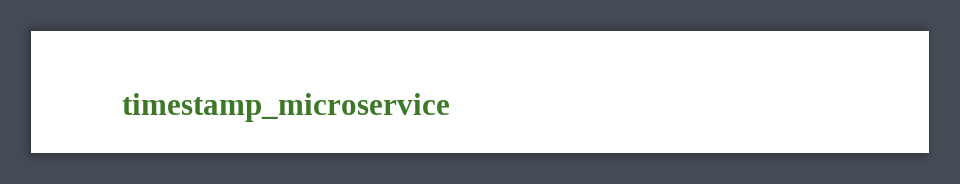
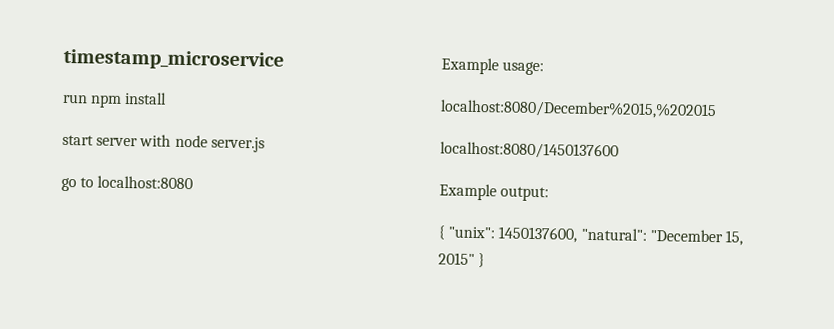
(450, 107) none -> [63,91,168,108] [62,134,265,153] [61,175,194,192] [441,57,545,76] [440,99,717,120] [440,141,619,160] [439,183,550,202] [438,225,743,246] [438,252,486,268] // run npm install // start server with node server.js // go to localhost:8080 // Example usage: // localhost:8080/December%2015,%202015 // localhost:8080/1450137600 // Example output: // { "unix": 1450137600, "natural": "December 15, 2015" }

